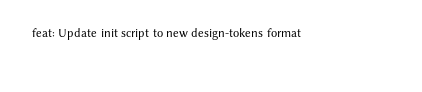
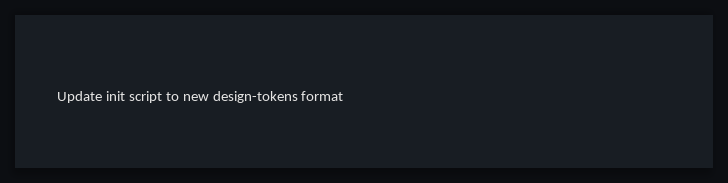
[32,28,55,37] feat: -> (57, 97) none

